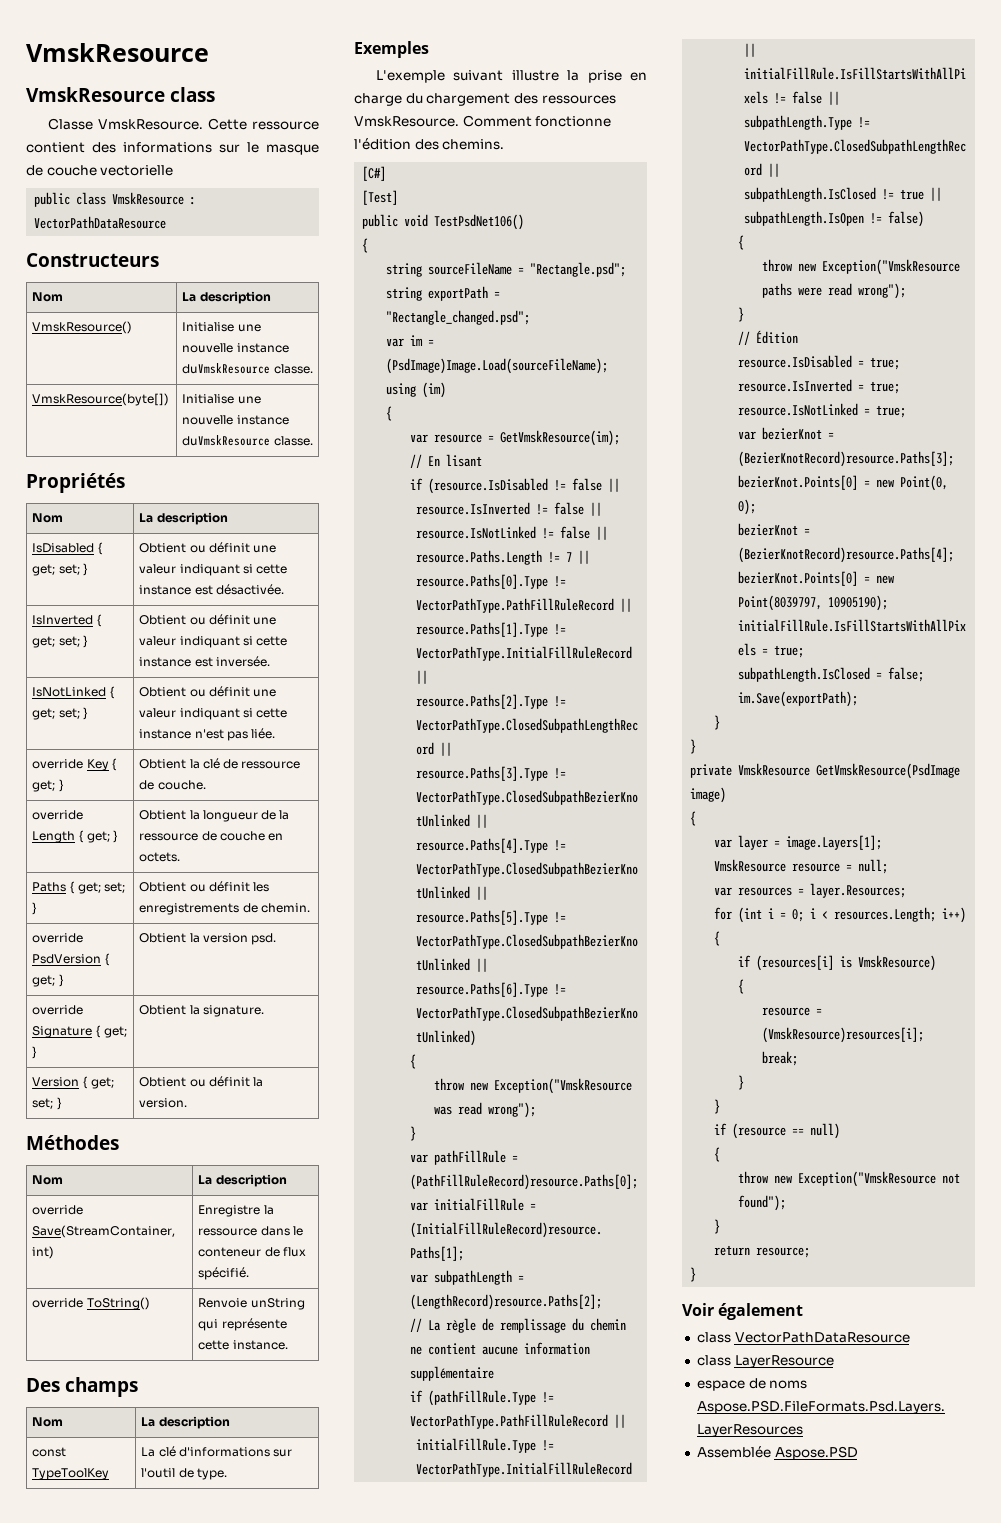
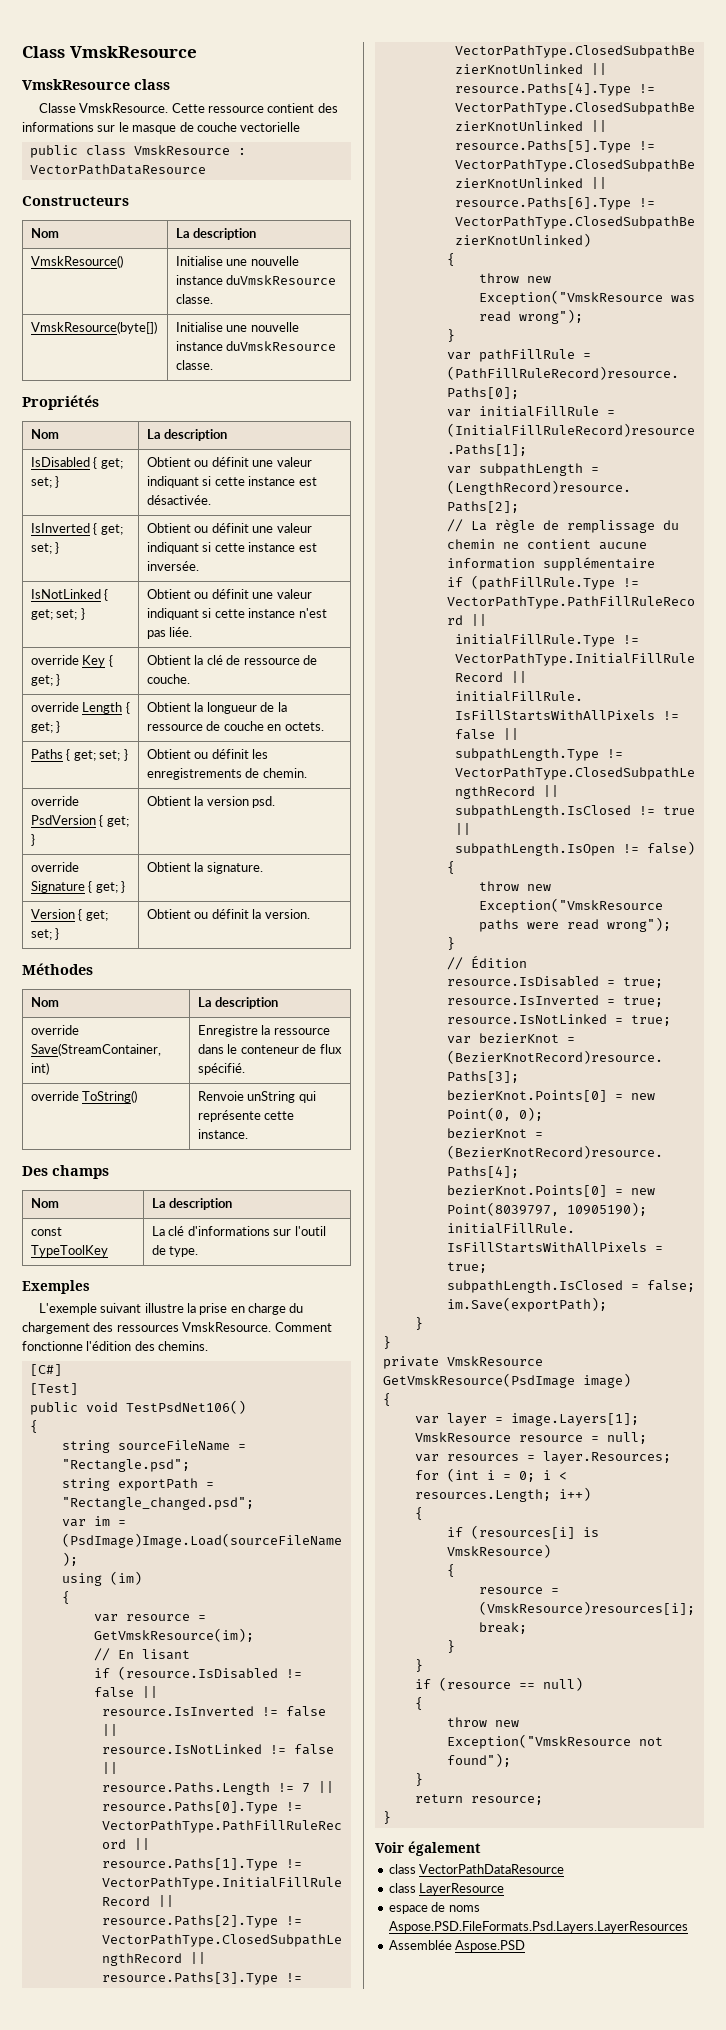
(26, 52) none -> [22,46,65,58] Class

